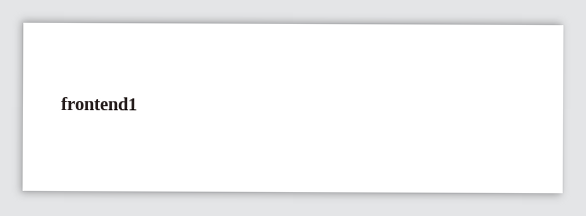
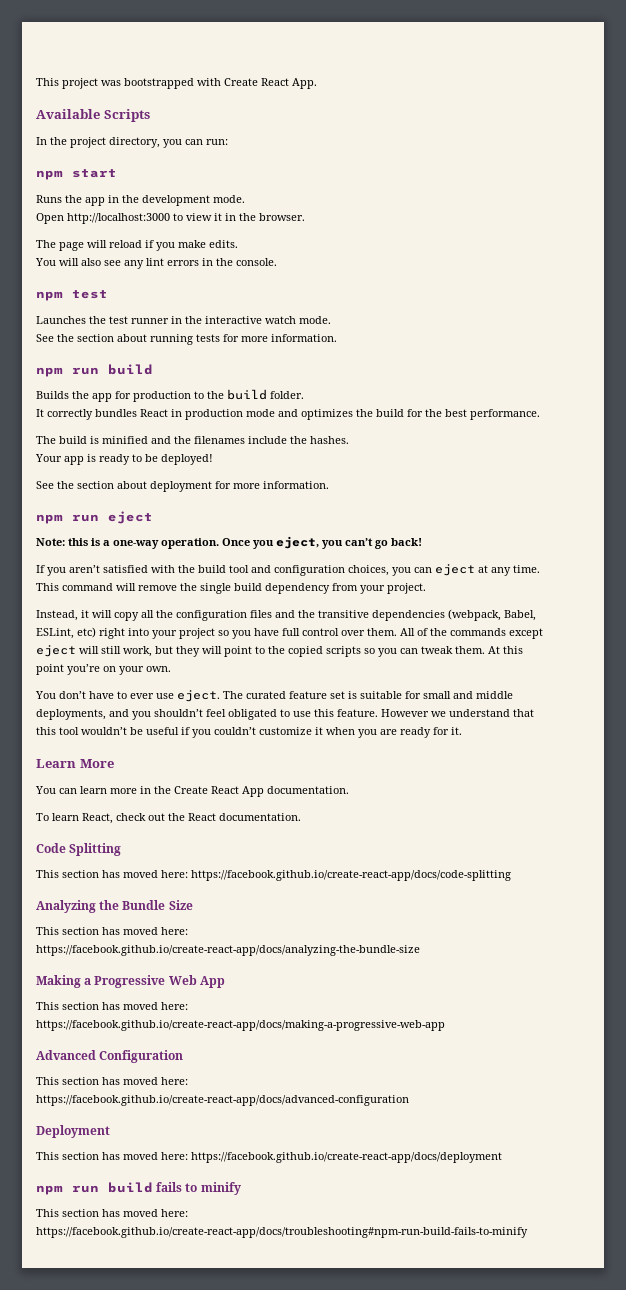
[60,96,138,111] frontend1 -> [36,78,317,89] [36,109,150,122] [36,137,228,148] [36,169,117,180] [36,195,245,206] [36,213,305,224] [36,240,238,251] [35,258,277,269] [36,290,108,301] [36,316,331,324] [36,334,337,345] [36,364,153,377] [36,389,304,402] [36,409,540,420] [36,436,349,444] [35,454,213,465] [36,481,329,492] [36,511,153,524] [36,536,422,549] [36,564,540,576] [36,583,426,594] [36,609,536,621] [36,627,543,639] [36,645,523,657] [36,664,171,675] [35,690,513,702] [36,709,534,720] [36,727,462,738] [36,759,114,768] [35,786,349,797] [36,813,301,824] [36,843,122,856] [36,870,511,881] [36,900,193,913] [36,927,188,935] [36,945,420,956] [36,975,225,988] [36,1002,188,1010] [36,1020,445,1031] [36,1050,184,1063] [36,1077,188,1085] [36,1095,409,1106] [36,1125,110,1138] [36,1152,502,1163] [36,1182,241,1195] [36,1209,188,1217] [36,1227,528,1238] This project was bootstrapped with Create React App. // Available Scripts // In the project directory, you can run: // npm start // Runs the app in the development mode. // Open http://localhost:3000 to view it in the browser. // The page will reload if you make edits. // You will also see any lint errors in the console. // npm test // Launches the test runner in the interactive watch mode. // See the section about running tests for more information. // npm run build // Builds the app for production to the build folder. // It correctly bundles React in production mode and optimizes the build for the best performance. // The build is minified and the filenames include the hashes. // Your app is ready to be deployed! // See the section about deployment for more information. // npm run eject // Note: this is a one-way operation. Once you eject, you can’t go back! // If you aren’t satisfied with the build tool and configuration choices, you can eject at any time. This command will remove the single build dependency from your project. // Instead, it will copy all the configuration files and the transitive dependencies (webpack, Babel, ESLint, etc) right into your project so you have full control over them. All of the commands except eject will still work, but they will point to the copied scripts so you can tweak them. At this point you’re on your own. // You don’t have to ever use eject. The curated feature set is suitable for small and middle deployments, and you shouldn’t feel obligated to use this feature. However we understand that this tool wouldn’t be useful if you couldn’t customize it when you are ready for it. // Learn More // You can learn more in the Create React App documentation. // To learn React, check out the React documentation. // Code Splitting // This section has moved here: https://facebook.github.io/create-react-app/docs/code-splitting // Analyzing the Bundle Size // This section has moved here: https://facebook.github.io/create-react-app/docs/analyzing-the-bundle-size // Making a Progressive Web App // This section has moved here: https://facebook.github.io/create-react-app/docs/making-a-progressive-web-app // Advanced Configuration // This section has moved here: https://facebook.github.io/create-react-app/docs/advanced-configuration // Deployment // This section has moved here: https://facebook.github.io/create-react-app/docs/deployment // npm run build fails to minify // This section has moved here: https://facebook.github.io/create-react-app/docs/troubleshooting#npm-run-build-fails-to-minify

